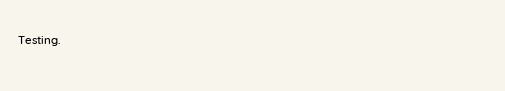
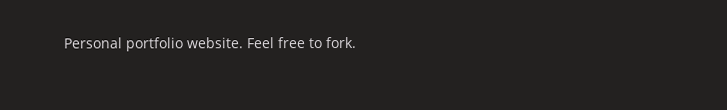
[18,36,61,46] Testing. -> [63,37,356,52] Personal portfolio website. Feel free to fork.

